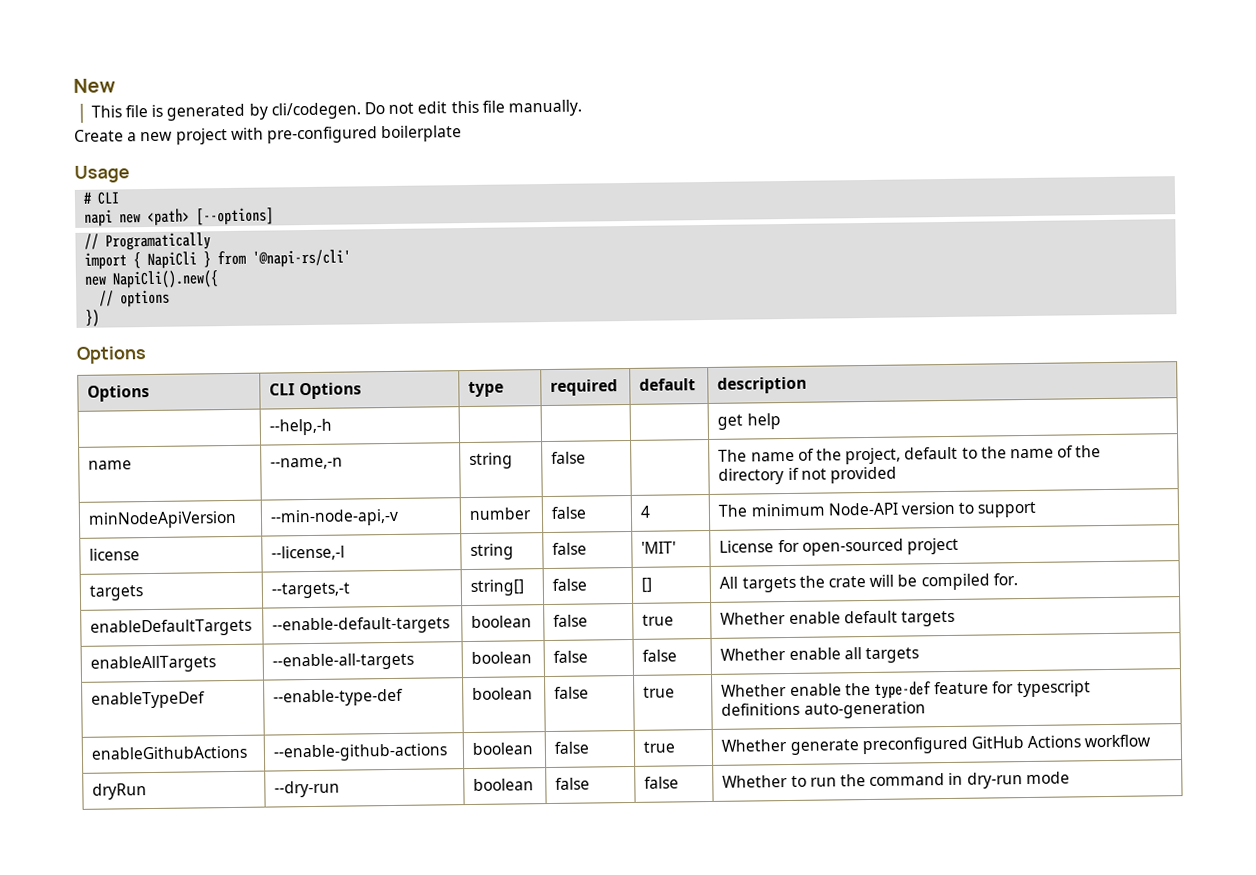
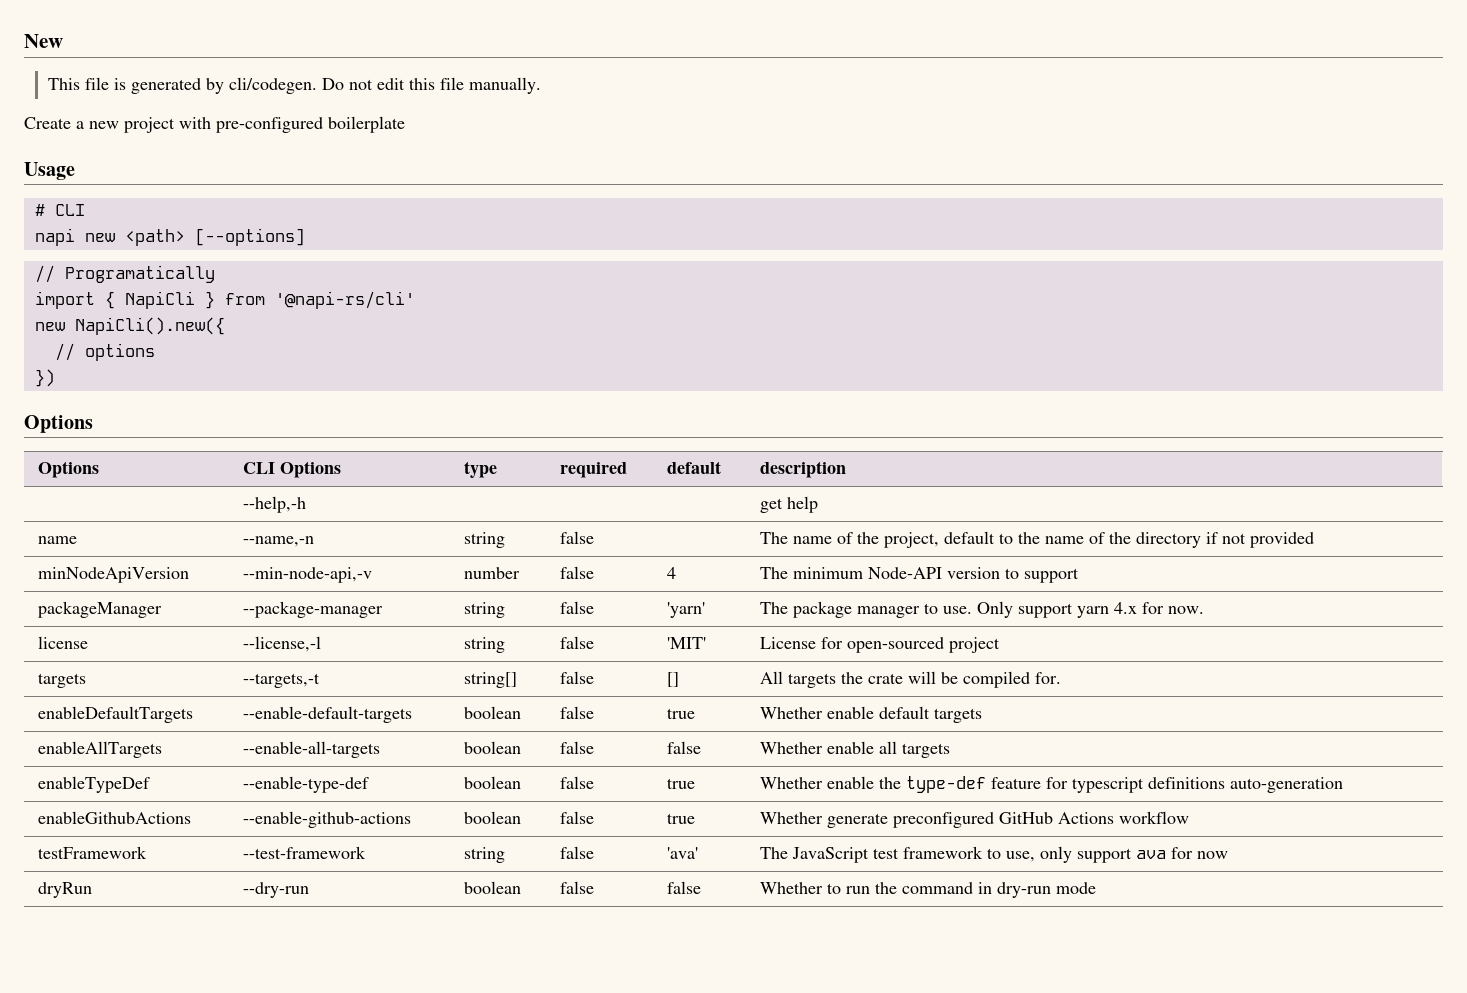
(1038, 509) none -> [37,601,162,618] [242,601,383,618] [463,602,505,618] [559,601,594,614] [666,602,705,618] [759,601,1204,618] // packageManager | --package-manager | string | false | 'yarn' | The package manager to use. Only support yarn 4.x for now.
(1152, 741) none -> [37,846,147,859] [242,846,366,859] [463,847,505,863] [559,846,594,859] [666,847,698,859] [759,846,1228,863] // testFramework | --test-framework | string | false | 'ava' | The JavaScript test framework to use, only support ava for now

